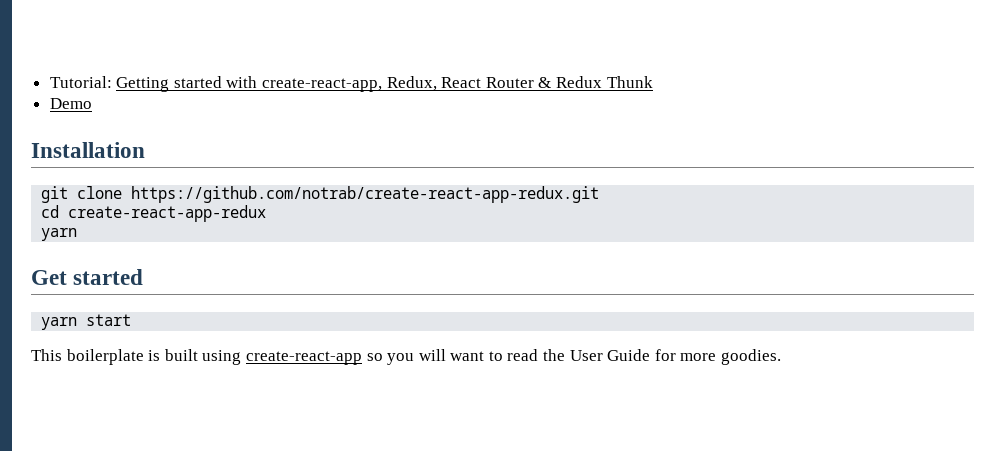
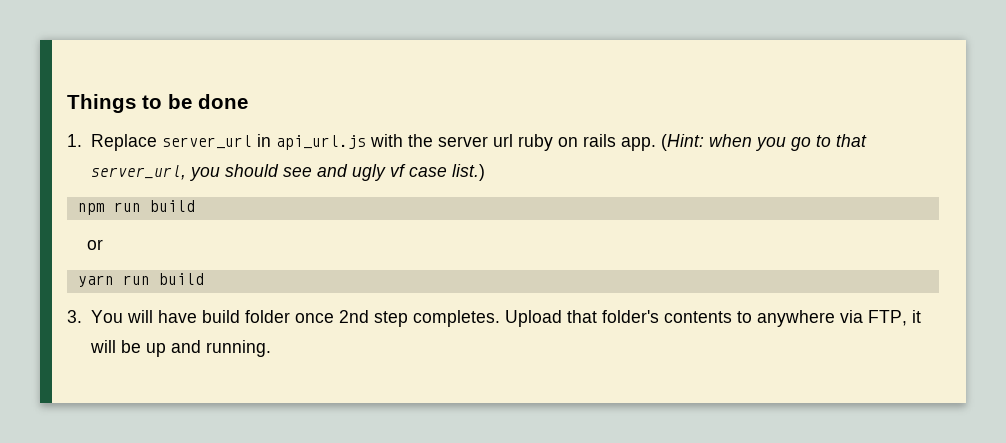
[49,76,653,92] [49,98,92,109] [31,142,145,158] [41,186,600,203] [41,205,267,222] [41,228,78,241] [31,269,144,285] [41,314,132,330] [31,349,782,365] Tutorial: Getting started with create-react-app, Redux, React Router & Redux Thunk // Demo // Installation // git clone https://github.com/notrab/create-react-app-redux.git // cd create-react-app-redux // yarn // Get started // yarn start // This boilerplate is built using create-react-app so you will want to read the User Guide for more goodies. -> [67,94,248,113] [67,134,867,151] [90,164,485,181] [77,200,195,215] [87,239,104,250] [77,273,204,287] [67,310,921,327] [89,340,271,357] Things to be done // 1. Replace server_url in api_url.js with the server url ruby on rails app. (Hint: when you go to that server_url, you should see and ugly vf case list.) // npm run build // or // yarn run build // 3. You will have build folder once 2nd step completes. Upload that folder's contents to anywhere via FTP, it will be up and running.

